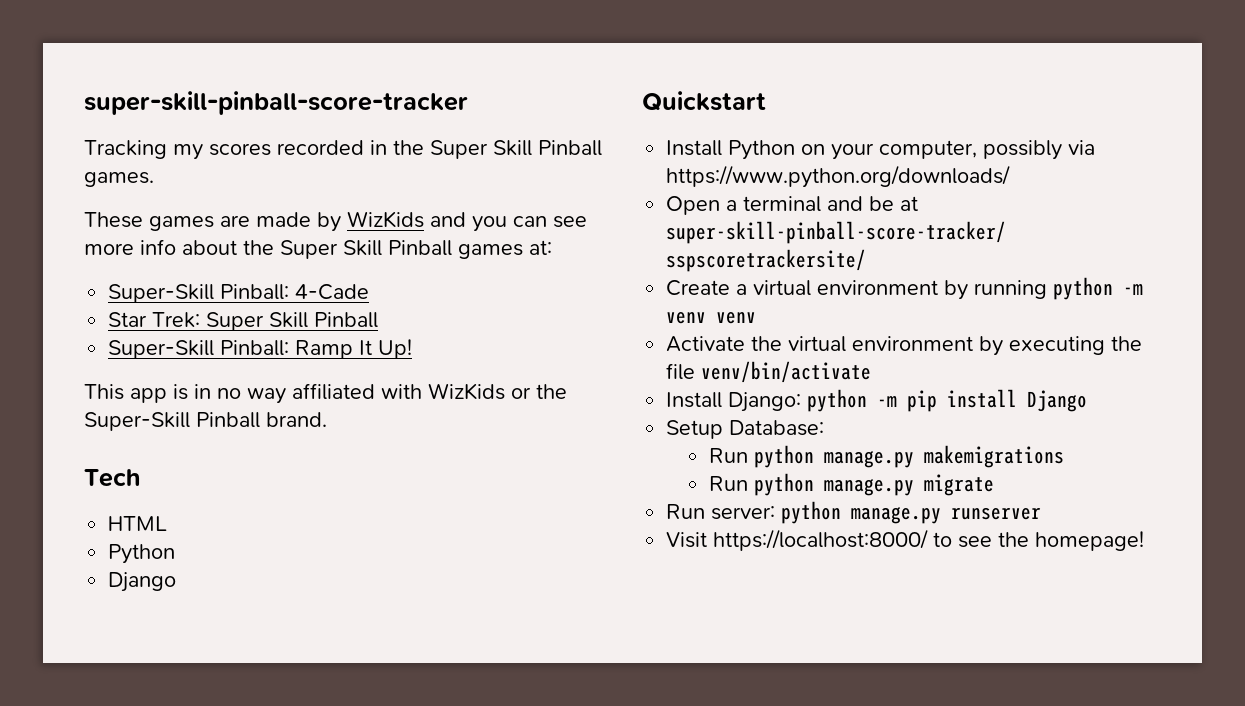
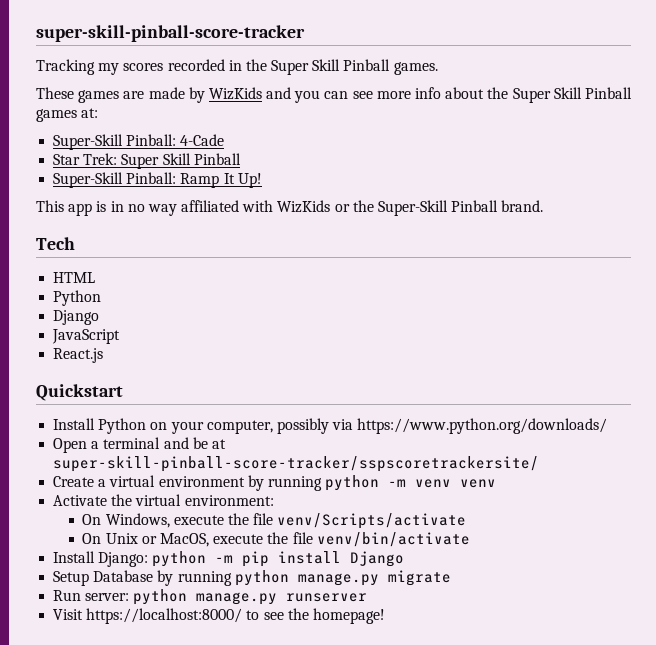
(177, 582) none -> [52,329,121,344] [53,348,104,363] // JavaScript // React.js
[852,336,1106,356] environment by executing -> [184,495,274,506] [82,513,467,529] [82,533,264,547] environment: // On Windows, execute the file venv/Scripts/activate // On Unix or MacOS, execute
[729,420,825,436] [709,445,1065,468] [709,476,749,491] Database: // Run python manage.py makemigrations // Run -> [93,570,232,586] Database by running

